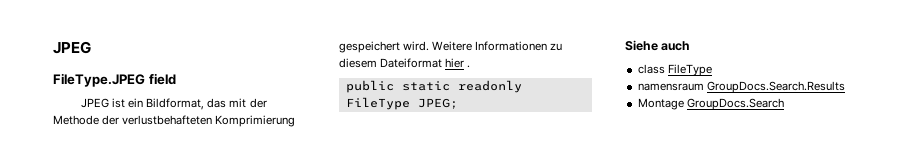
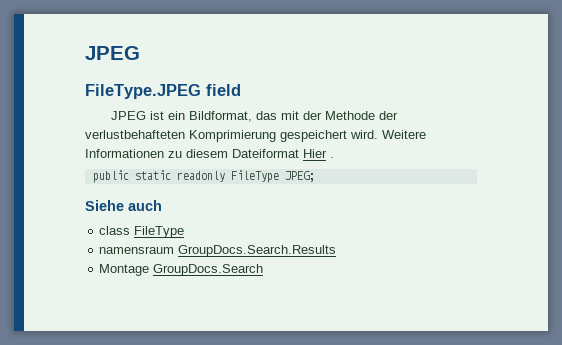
[445,58,465,68] hier -> [303,149,327,158] Hier

